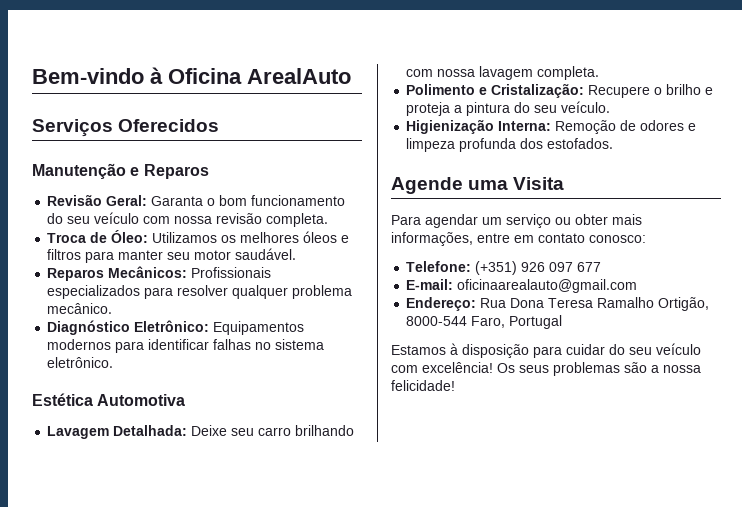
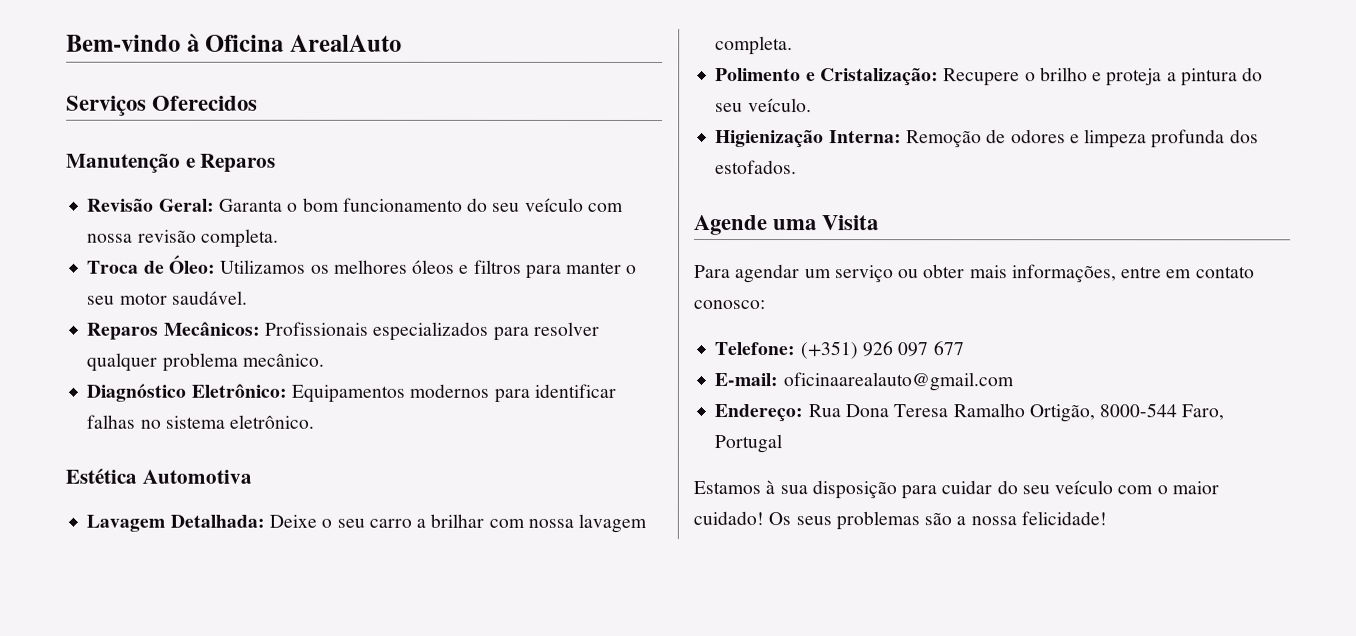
(164, 255) none -> [626,264,638,274] o
(228, 430) none -> [321,518,333,528] o
[295,425,355,436] brilhando -> [416,513,485,528] a brilhar
(458, 349) none -> [779,485,808,495] sua
[422,362,493,373] excelência! -> [1156,481,1219,495] [693,511,764,526] o maior cuidado!

